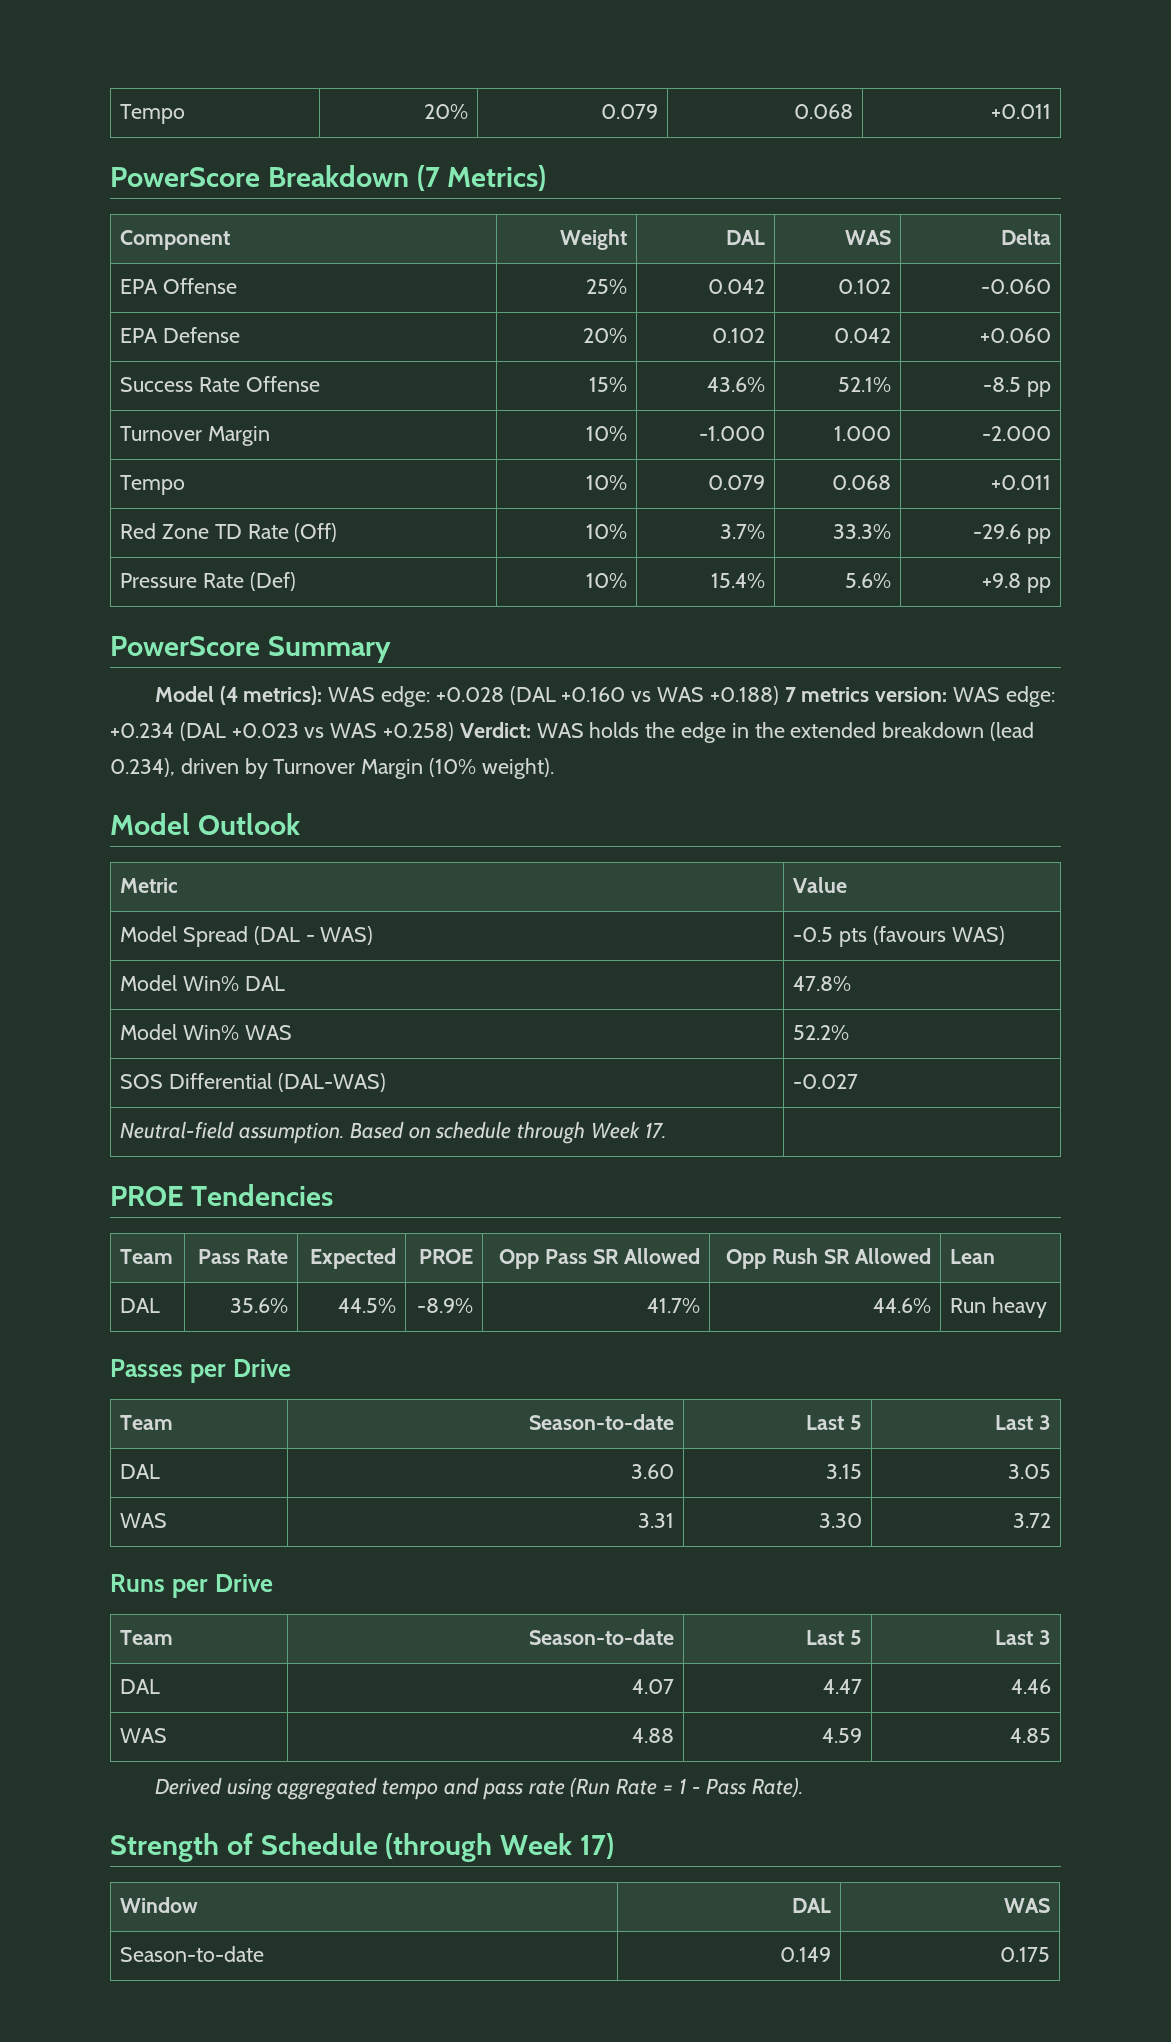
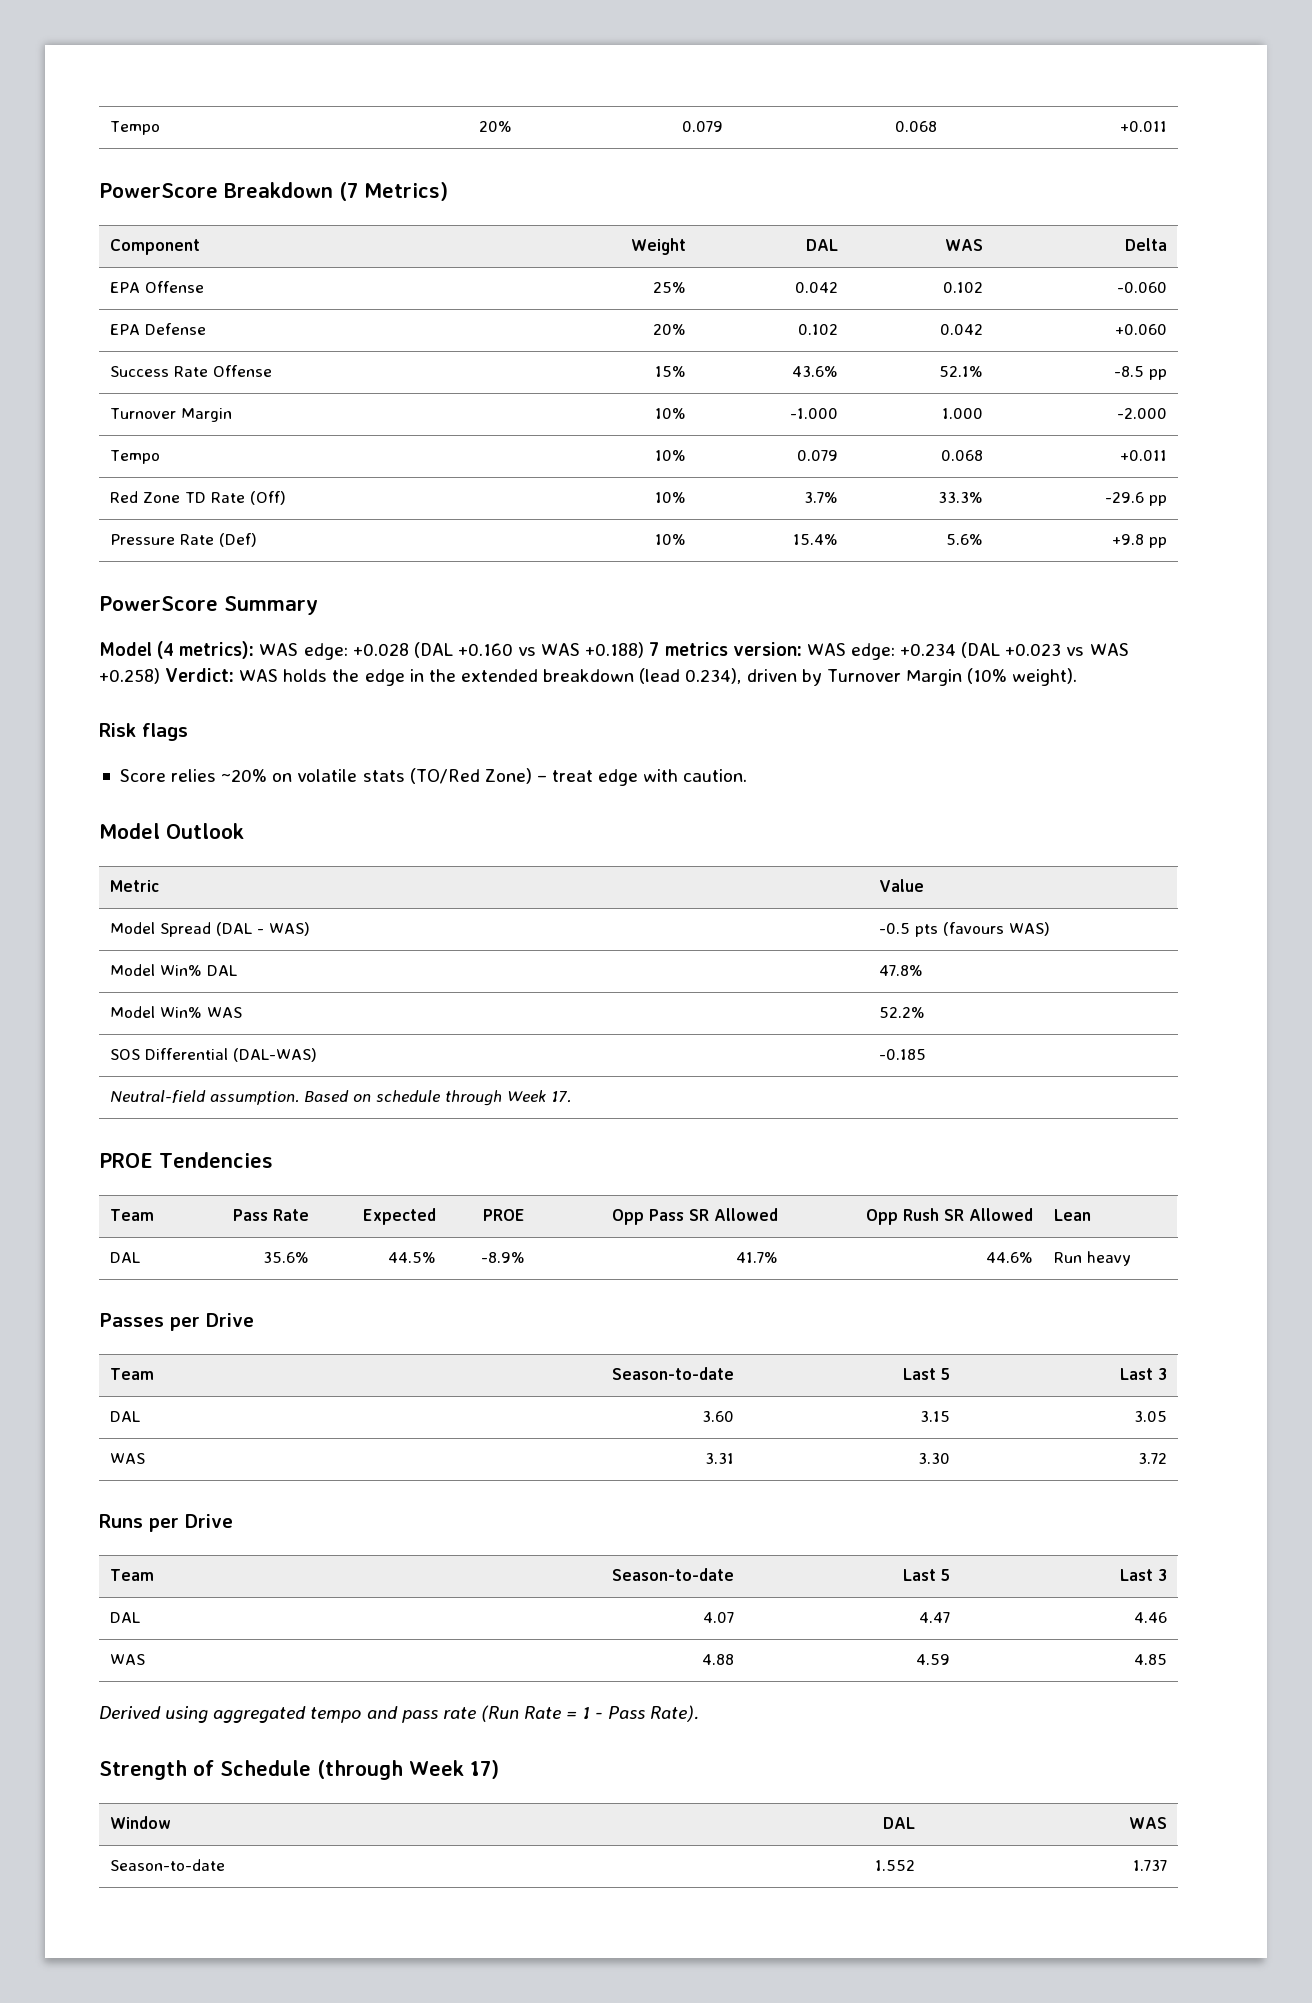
(554, 768) none -> [99,723,188,741] [119,768,748,786] // Risk flags // Score relies ~20% on volatile stats (TO/Red Zone) – treat edge with caution.
[793,1074,859,1089] -0.027 -> [879,1049,927,1060] -0.185
[779,1947,831,1962] [999,1947,1050,1962] 0.149 | 0.175 -> [874,1860,915,1871] [1132,1860,1167,1871] 1.552 | 1.737

